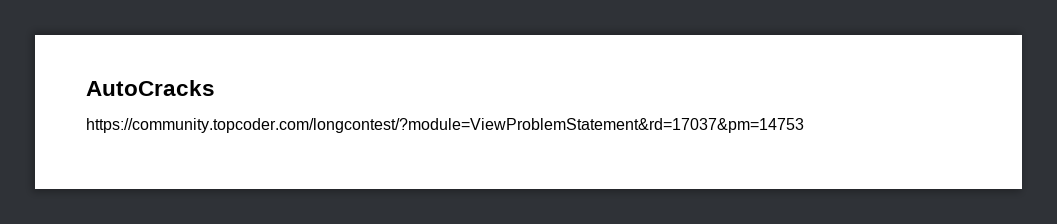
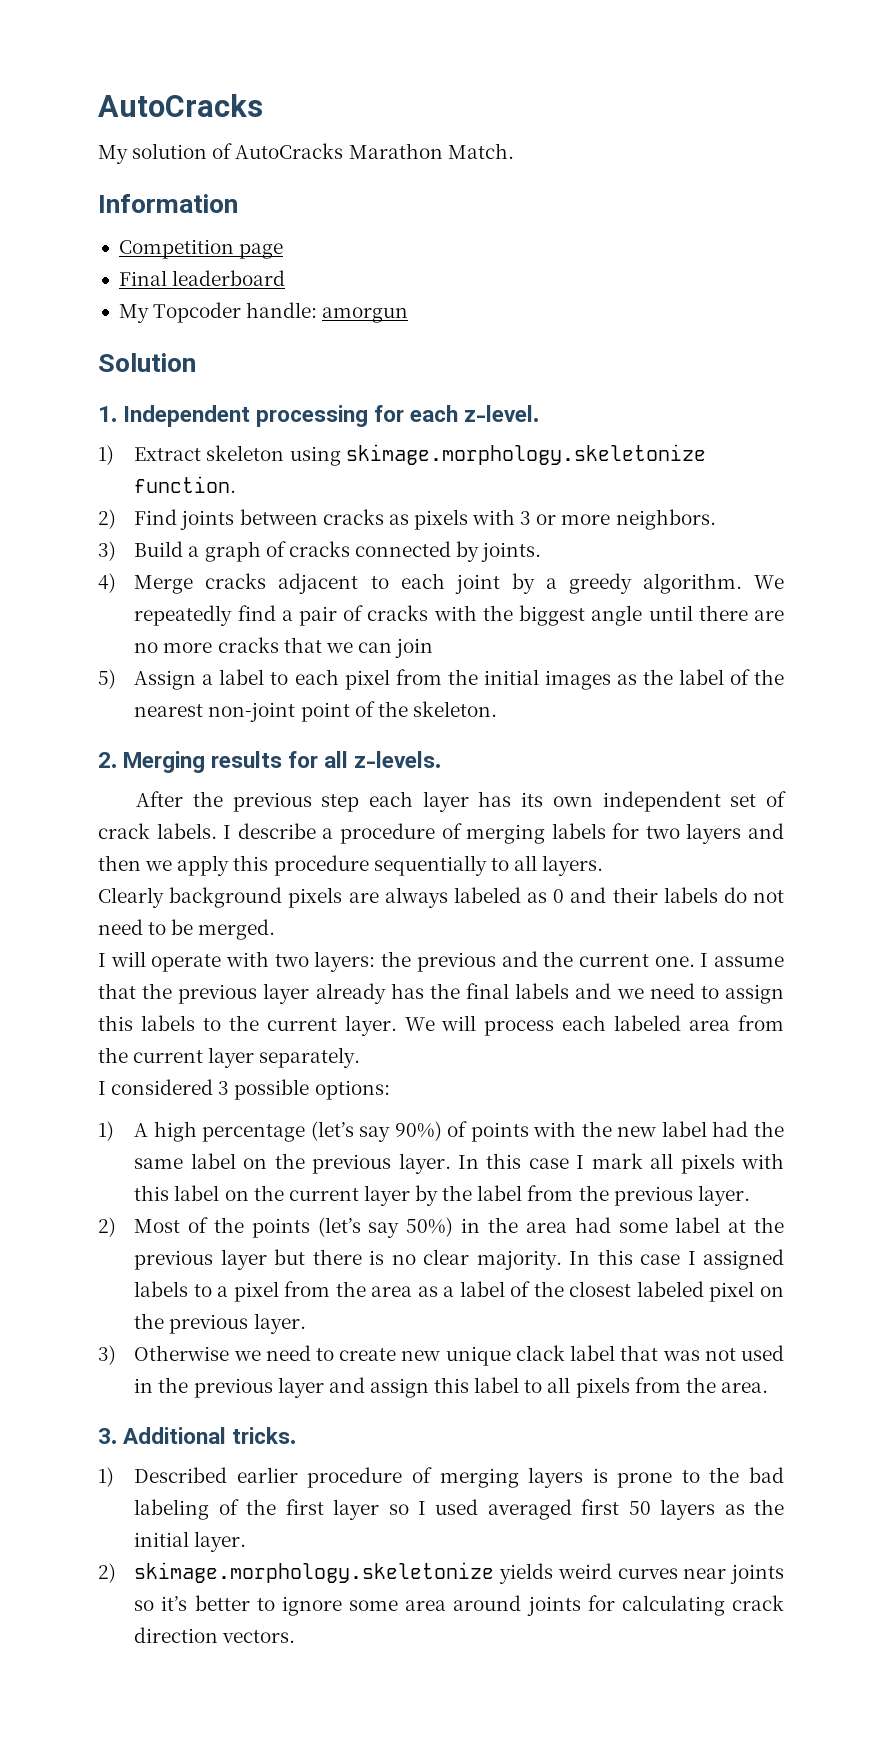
[86,118,804,133] https://community.topcoder.com/longcontest/?module=ViewProblemStatement&rd=17037&pm=14753 -> [98,143,514,164] [98,194,238,213] [118,239,284,259] [118,270,286,286] [118,302,409,323] [98,353,196,372] [98,405,540,427] [98,444,706,466] [134,476,237,493] [98,509,716,530] [98,541,542,562] [98,573,784,594] [134,605,784,626] [134,637,434,658] [98,669,785,690] [134,701,497,722] [98,751,442,773] [136,791,786,812] [98,823,785,844] [98,855,604,876] [98,887,784,908] [98,919,276,940] [98,951,785,972] [98,983,784,1004] [98,1015,784,1036] [98,1047,361,1068] [98,1079,390,1100] [98,1121,784,1142] [134,1153,784,1174] [134,1185,750,1206] [98,1217,784,1238] [134,1249,784,1270] [134,1281,785,1302] [134,1313,306,1334] [98,1345,784,1366] [134,1377,769,1398] [98,1427,297,1444] [98,1467,784,1488] [134,1499,785,1520] [134,1531,247,1552] [98,1562,784,1584] [134,1595,784,1616] [134,1627,296,1643] My solution of AutoCracks Marathon Match. // Information // Competition page // Final leaderboard // My Topcoder handle: amorgun // Solution // 1. Independent processing for each z-level. // 1) Extract skeleton using skimage.morphology.skeletonize function. // 2) Find joints between cracks as pixels with 3 or more neighbors. // 3) Build a graph of cracks connected by joints. // 4) Merge cracks adjacent to each joint by a greedy algorithm. We repeatedly find a pair of cracks with the biggest angle until there are no more cracks that we can join // 5) Assign a label to each pixel from the initial images as the label of the nearest non-joint point of the skeleton. // 2. Merging results for all z-levels. // After the previous step each layer has its own independent set of crack labels. I describe a procedure of merging labels for two layers and then we apply this procedure sequentially to all layers. // Clearly background pixels are always labeled as 0 and their labels do not need to be merged. // I will operate with two layers: the previous and the current one. I assume that the previous layer already has the final labels and we need to assign this labels to the current layer. We will process each labeled area from the current layer separately. // I considered 3 possible options: // 1) A high percentage (let’s say 90%) of points with the new label had the same label on the previous layer. In this case I mark all pixels with this label on the current layer by the label from the previous layer. // 2) Most of the points (let’s say 50%) in the area had some label at the previous layer but there is no clear majority. In this case I assigned labels to a pixel from the area as a label of the closest labeled pixel on the previous layer. // 3) Otherwise we need to create new unique clack label that was not used in the previous layer and assign this label to all pixels from the area. // 3. Additional tricks. // 1) Described earlier procedure of merging layers is prone to the bad labeling of the first layer so I used averaged first 50 layers as the initial layer. // 2) skimage.morphology.skeletonize yields weird curves near joints so it’s better to ignore some area around joints for calculating crack direction vectors.

